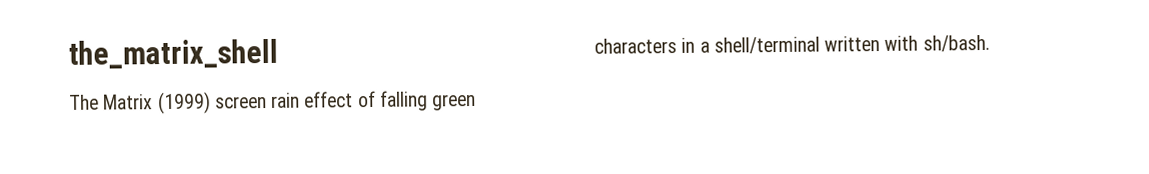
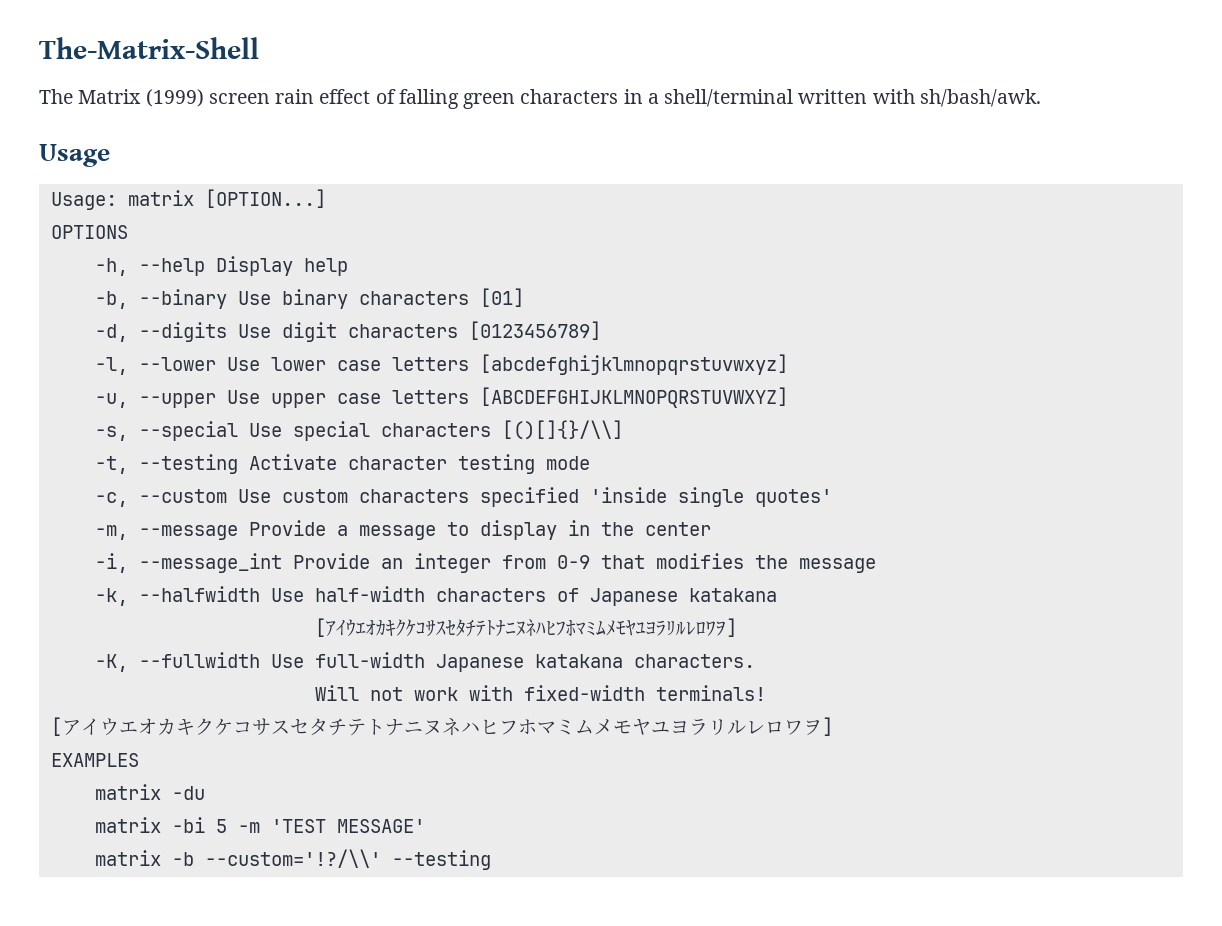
[68,38,278,69] the_matrix_shell -> [39,37,259,59] The-Matrix-Shell
[922,34,990,52] sh/bash. -> [919,89,1041,107] [39,144,110,167] [50,189,326,210] [50,225,128,239] [94,256,348,276] [94,288,524,309] [94,321,601,342] [94,354,788,375] [94,387,788,408] [94,420,623,441] [94,454,590,474] [94,487,832,507] [94,520,711,540] [94,553,876,573] [94,586,777,606] [314,618,737,637] [94,652,755,672] [314,685,766,701] [50,717,833,736] [50,753,139,767] [94,784,205,800] [94,817,425,833] [94,849,491,870] sh/bash/awk. // Usage // Usage: matrix [OPTION...] // OPTIONS // -h, --help Display help // -b, --binary Use binary characters [01] // -d, --digits Use digit characters [0123456789] // -l, --lower Use lower case letters [abcdefghijklmnopqrstuvwxyz] // -u, --upper Use upper case letters [ABCDEFGHIJKLMNOPQRSTUVWXYZ] // -s, --special Use special characters [()[]{}/\\] // -t, --testing Activate character testing mode // -c, --custom Use custom characters specified 'inside single quotes' // -m, --message Provide a message to display in the center // -i, --message_int Provide an integer from 0-9 that modifies the message // -k, --halfwidth Use half-width characters of Japanese katakana // [ｱｲｳｴｵｶｷｸｹｺｻｽｾﾀﾁﾃﾄﾅﾆﾇﾈﾊﾋﾌﾎﾏﾐﾑﾒﾓﾔﾕﾖﾗﾘﾙﾚﾛﾜｦ] // -K, --fullwidth Use full-width Japanese katakana characters. // Will not work with fixed-width terminals! // [アイウエオカキクケコサスセタチテトナニヌネハヒフホマミムメモヤユヨラリルレロワヲ] // EXAMPLES // matrix -du // matrix -bi 5 -m 'TEST MESSAGE' // matrix -b --custom='!?/\\' --testing

